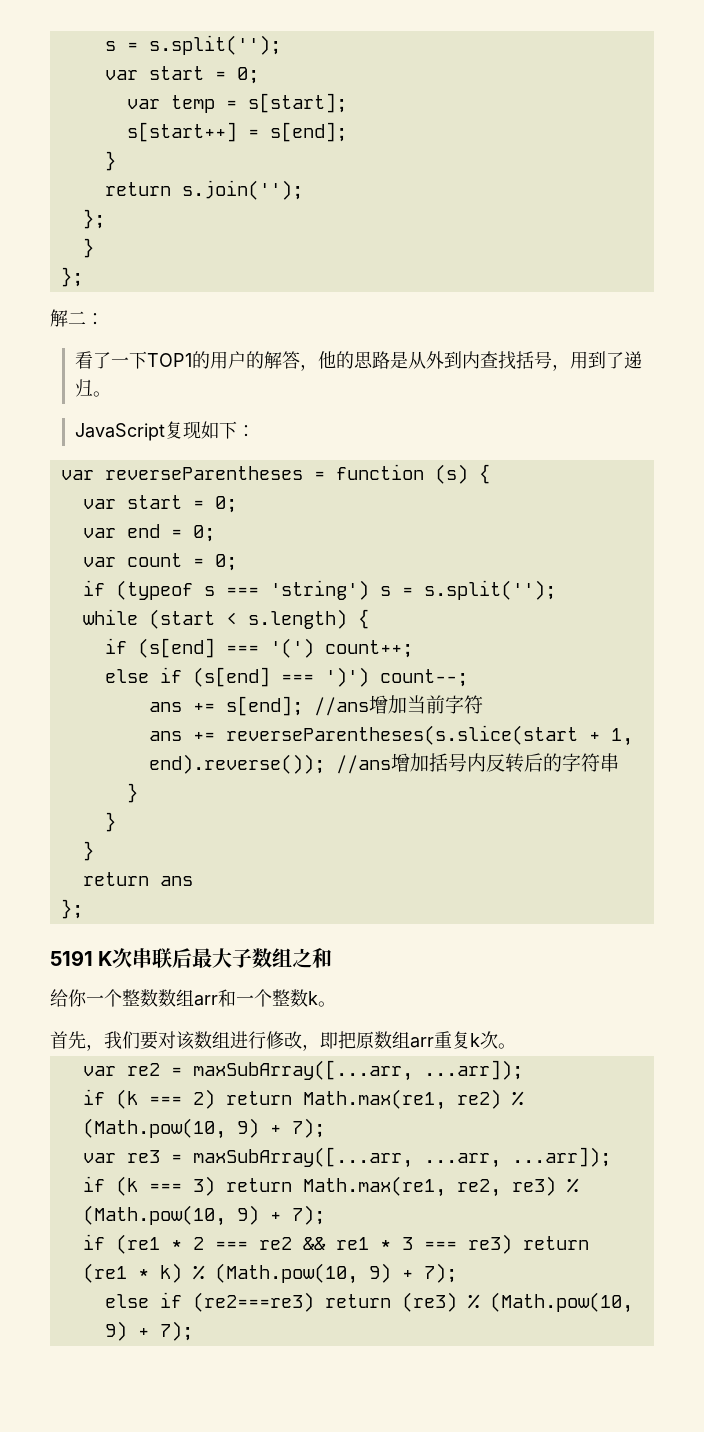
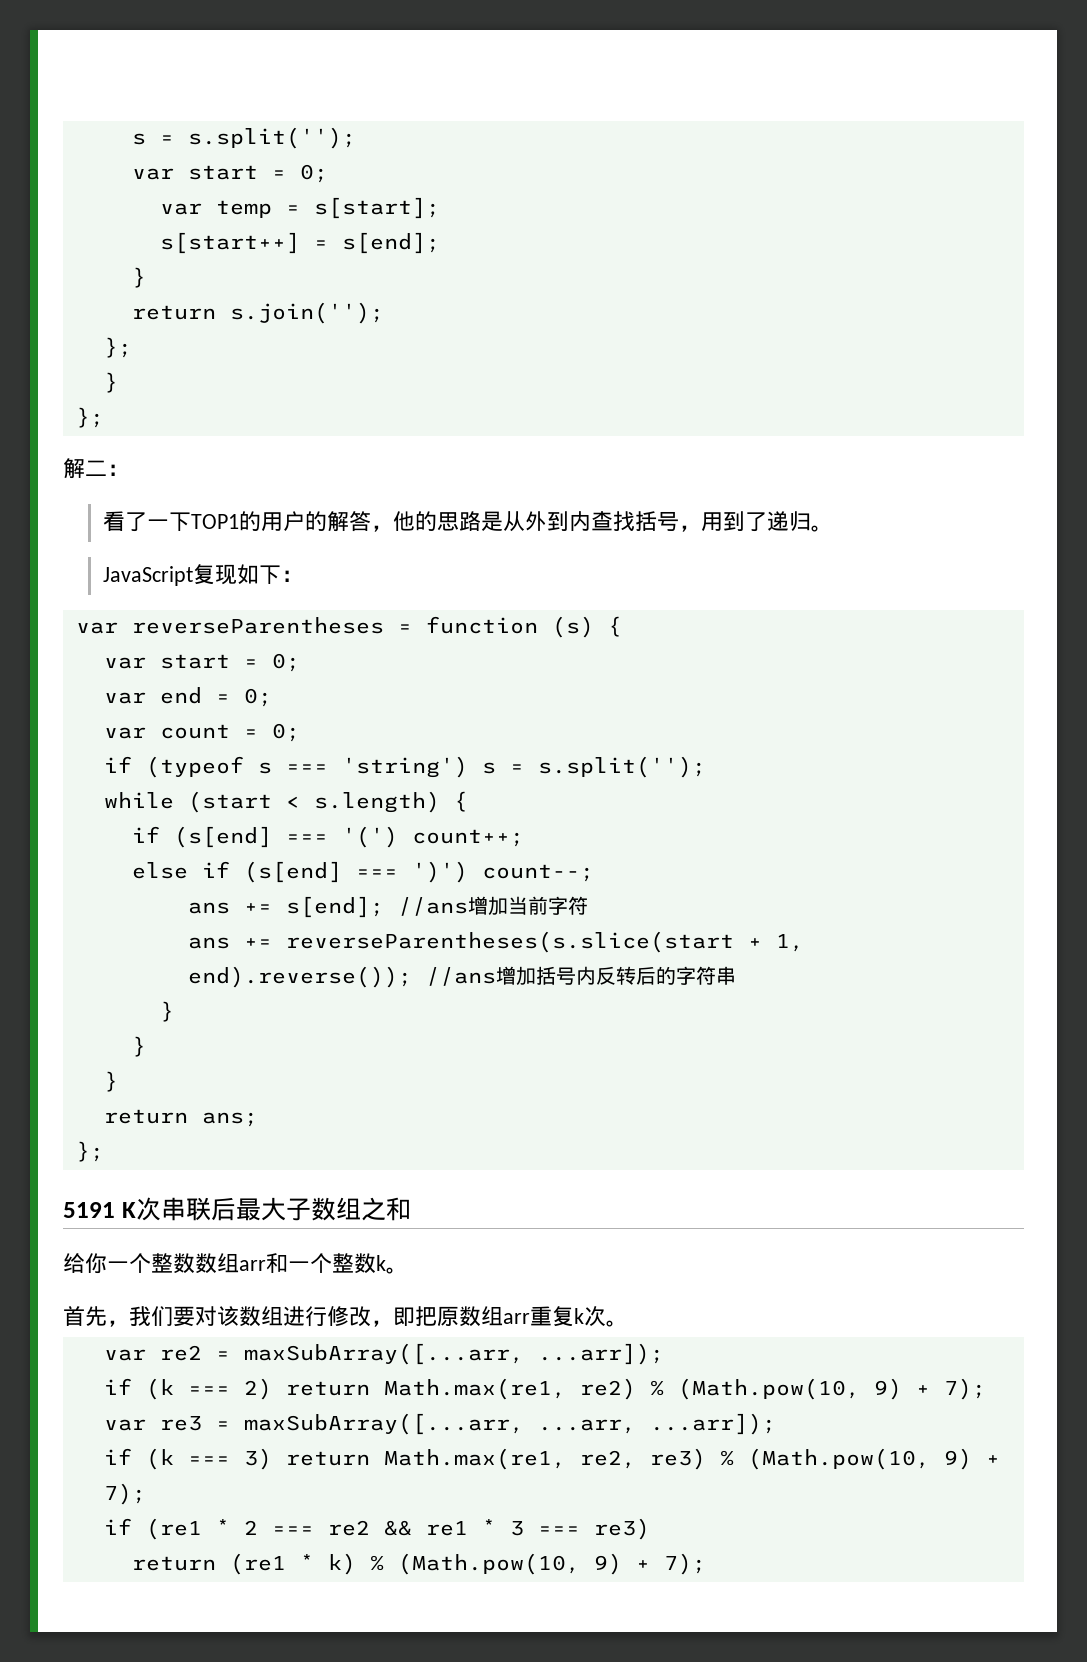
[159,876,193,886] ans -> [201,1112,258,1127] ans;
(512, 1244) none -> (650, 1529) //
[104,1292,633,1313] [104,1321,193,1341] // else if (re2===re3) return (re3) % (Math.pow(10, 9) + 7); -> (706, 1564) none

